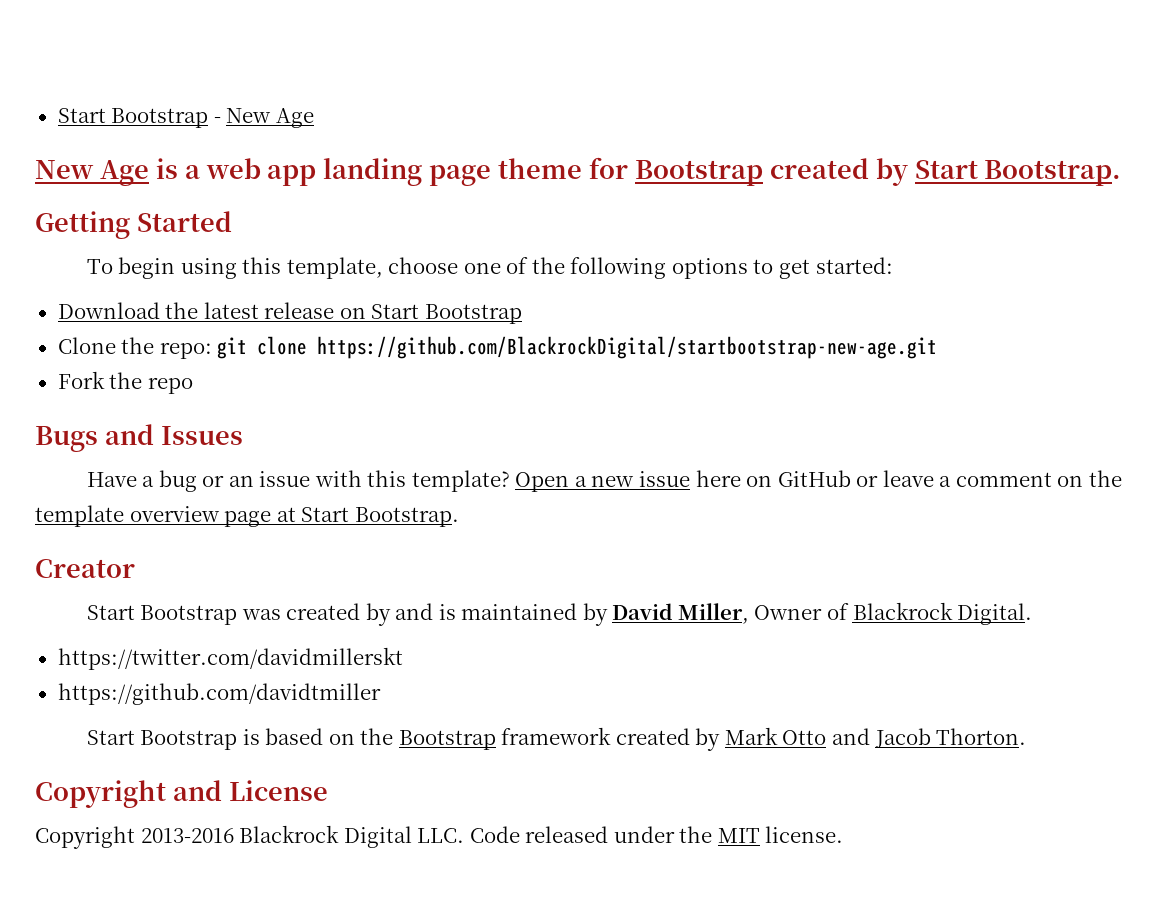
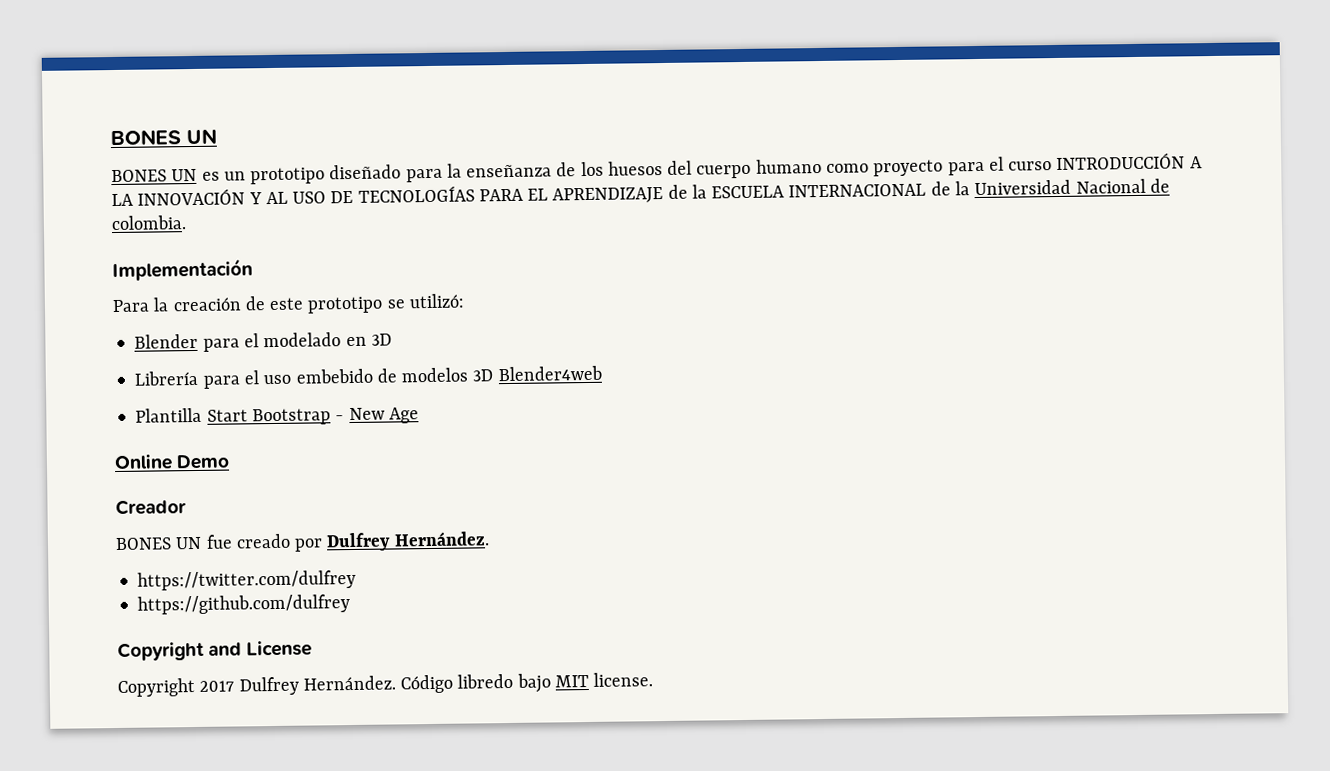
(57, 115) none -> [110,128,217,146] [111,152,1203,185] [111,178,1170,207] [111,215,186,231] [112,258,253,282] [112,293,464,314] [134,332,392,352] [134,365,602,389] [135,407,203,423] BONES UN // BONES UN es un prototipo diseñado para la enseñanza de los huesos del cuerpo humano como proyecto para el curso INTRODUCCIÓN A LA INNOVACIÓN Y AL USO DE TECNOLOGÍAS PARA EL APRENDIZAJE de la ESCUELA INTERNACIONAL de la Universidad Nacional de colombia. // Implementación // Para la creación de este prototipo se utilizó: // Blender para el modelado en 3D // Librería para el uso embebido de modelos 3D Blender4web // Plantilla
[35,157,1122,186] [35,211,232,239] [86,257,893,279] [57,302,522,324] [57,336,938,359] [57,371,193,394] [35,424,243,452] [86,470,1122,492] [35,505,459,527] [35,559,135,578] [86,602,1033,626] [57,647,403,670] [57,683,381,705] [86,727,1027,751] [35,780,328,808] [35,825,713,849] New Age is a web app landing page theme for Bootstrap created by Start Bootstrap. // Getting Started // To begin using this template, choose one of the following options to get started: // Download the latest release on Start Bootstrap // Clone the repo: git clone https://github.com/BlackrockDigital/startbootstrap-new-age.git // Fork the repo // Bugs and Issues // Have a bug or an issue with this template? Open a new issue here on GitHub or leave a comment on the template overview page at Start Bootstrap. // Creator // Start Bootstrap was created by and is maintained by David Miller, Owner of Blackrock Digital. // https://twitter.com/davidmillerskt // https://github.com/davidtmiller // Start Bootstrap is based on the Bootstrap framework created by Mark Otto and Jacob Thorton. // Copyright and License // Copyright 2013-2016 Blackrock Digital LLC. Code released under the -> [114,454,231,471] [115,499,186,516] [115,531,490,552] [137,569,357,591] [137,594,351,615] [117,640,313,661] [117,673,551,697] Online Demo // Creador // BONES UN fue creado por Dulfrey Hernández. // https://twitter.com/dulfrey // https://github.com/dulfrey // Copyright and License // Copyright 2017 Dulfrey Hernández. Código libredo bajo

